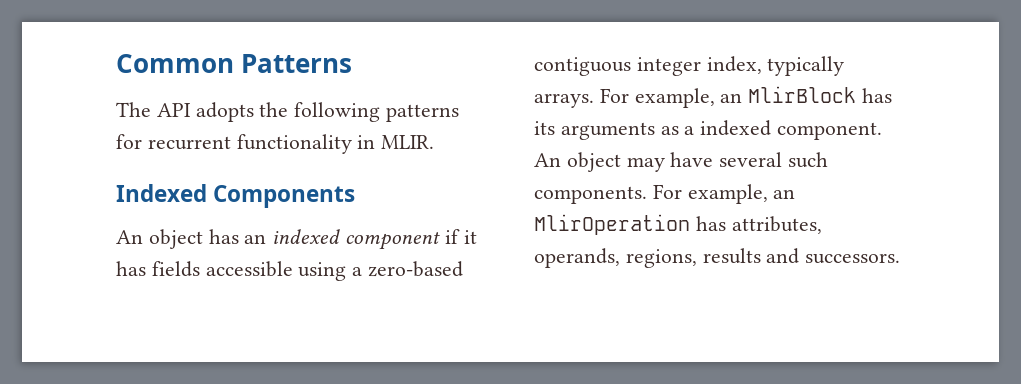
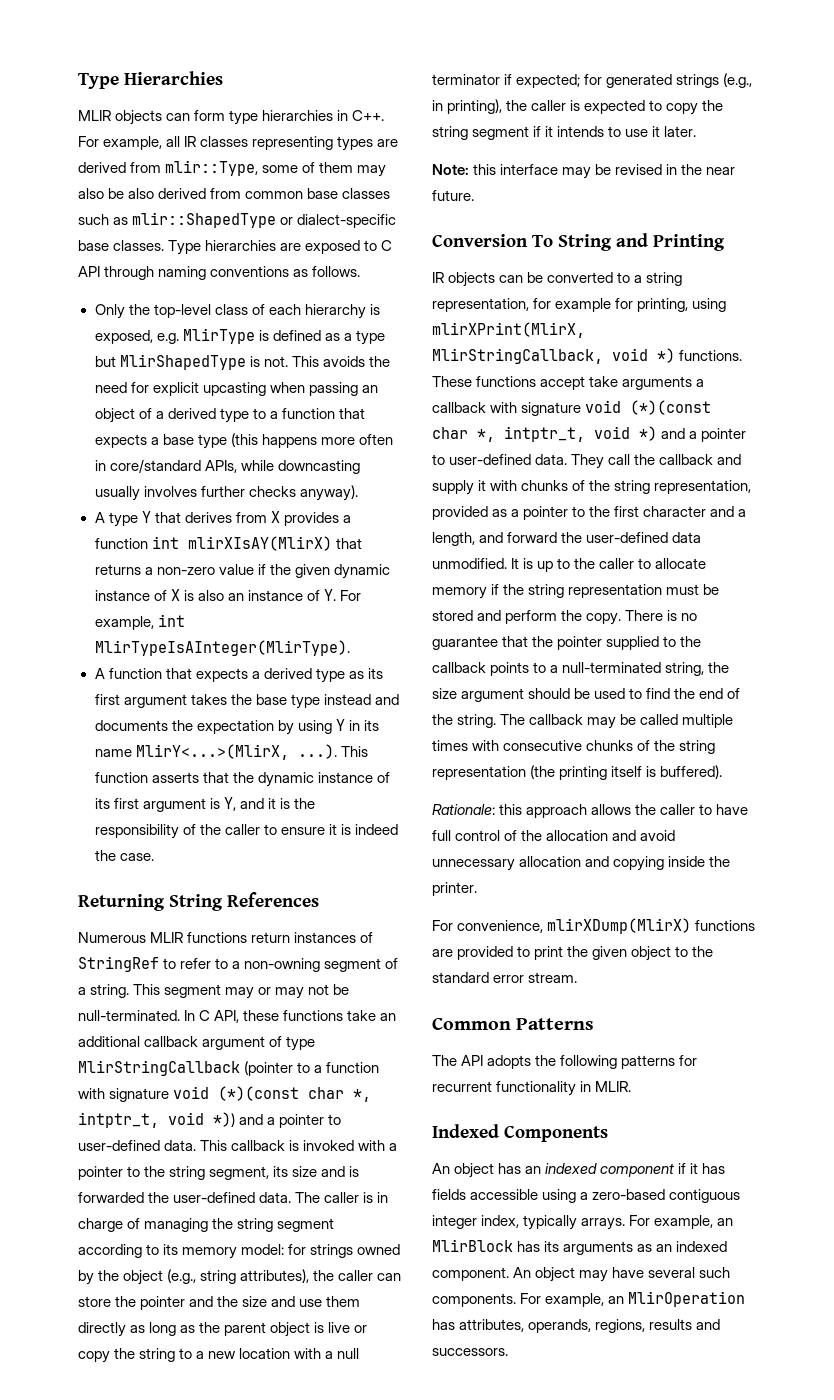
(116, 63) none -> [78,71,223,89] [78,110,385,125] [78,136,399,151] [78,160,387,177] [78,188,391,199] [78,212,397,228] [78,240,393,255] [78,266,361,280] [94,304,380,319] [94,328,385,345] [94,354,390,370] [94,382,378,396] [94,408,365,423] [94,433,393,449] [94,459,360,474] [94,485,358,501] [94,511,351,527] [94,536,362,551] [94,564,390,579] [94,589,361,601] [94,614,185,630] [94,640,350,656] [94,668,383,683] [94,694,399,709] [94,719,379,735] [94,744,368,760] [94,772,390,787] [94,797,315,812] [94,824,398,839] [94,850,154,861] [78,892,319,911] [78,932,374,943] [78,956,399,972] [78,984,350,999] [78,1010,397,1023] [78,1036,316,1051] [78,1060,380,1076] [78,1086,372,1102] [78,1112,342,1128] [78,1140,398,1151] [78,1166,360,1180] [78,1192,389,1203] [78,1218,335,1232] [78,1244,401,1259] [78,1269,402,1285] [78,1296,361,1310] [78,1322,368,1337] [78,1348,360,1363] [432,73,753,88] [432,99,724,115] [432,126,697,140] [432,164,736,179] [432,190,474,201] [432,233,725,251] [432,272,683,287] [432,298,727,312] [432,322,585,338] [432,348,743,364] [432,376,705,390] [432,400,712,416] [432,426,747,442] [432,454,742,469] [432,480,752,495] [432,506,747,520] [432,532,702,546] [432,558,707,572] [432,584,720,599] [432,610,698,625] [432,636,702,650] [432,662,730,676] [432,688,741,702] [432,714,734,729] [432,740,716,754] [432,765,723,780] [432,804,749,818] [432,830,676,841] [432,856,731,871] [432,882,477,896] [432,918,756,934] [432,946,714,961] [432,972,578,983] Type Hierarchies // MLIR objects can form type hierarchies in C++. For example, all IR classes representing types are derived from mlir::Type, some of them may also be also derived from common base classes such as mlir::ShapedType or dialect-specific base classes. Type hierarchies are exposed to C API through naming conventions as follows. // Only the top-level class of each hierarchy is exposed, e.g. MlirType is defined as a type but MlirShapedType is not. This avoids the need for explicit upcasting when passing an object of a derived type to a function that expects a base type (this happens more often in core/standard APIs, while downcasting usually involves further checks anyway). // A type Y that derives from X provides a function int mlirXIsAY(MlirX) that returns a non-zero value if the given dynamic instance of X is also an instance of Y. For example, int MlirTypeIsAInteger(MlirType). // A function that expects a derived type as its first argument takes the base type instead and documents the expectation by using Y in its name MlirY<...>(MlirX, ...). This function asserts that the dynamic instance of its first argument is Y, and it is the responsibility of the caller to ensure it is indeed the case. // Returning String References // Numerous MLIR functions return instances of StringRef to refer to a non-owning segment of a string. This segment may or may not be null-terminated. In C API, these functions take an additional callback argument of type MlirStringCallback (pointer to a function with signature void (*)(const char *, intptr_t, void *)) and a pointer to user-defined data. This callback is invoked with a pointer to the string segment, its size and is forwarded the user-defined data. The caller is in charge of managing the string segment according to its memory model: for strings owned by the object (e.g., string attributes), the caller can store the pointer and the size and use them directly as long as the parent object is live or copy the string to a new location with a null terminator if expected; for generated strings (e.g., in printing), the caller is expected to copy the string segment if it intends to use it later. // Note: this interface may be revised in the near future. // Conversion To String and Printing // IR objects can be converted to a string representation, for example for printing, using mlirXPrint(MlirX, MlirStringCallback, void *) functions. These functions accept take arguments a callback with signature void (*)(const char *, intptr_t, void *) and a pointer to user-defined data. They call the callback and supply it with chunks of the string representation, provided as a pointer to the first character and a length, and forward the user-defined data unmodified. It is up to the caller to allocate memory if the string representation must be stored and perform the copy. There is no guarantee that the pointer supplied to the callback points to a null-terminated string, the size argument should be used to find the end of the string. The callback may be called multiple times with consecutive chunks of the string representation (the printing itself is buffered). // Rationale: this approach allows the caller to have full control of the allocation and avoid unnecessary allocation and copying inside the printer. // For convenience, mlirXDump(MlirX) functions are provided to print the given object to the standard error stream. //
[684,126,695,135] a -> [656,1244,673,1252] an

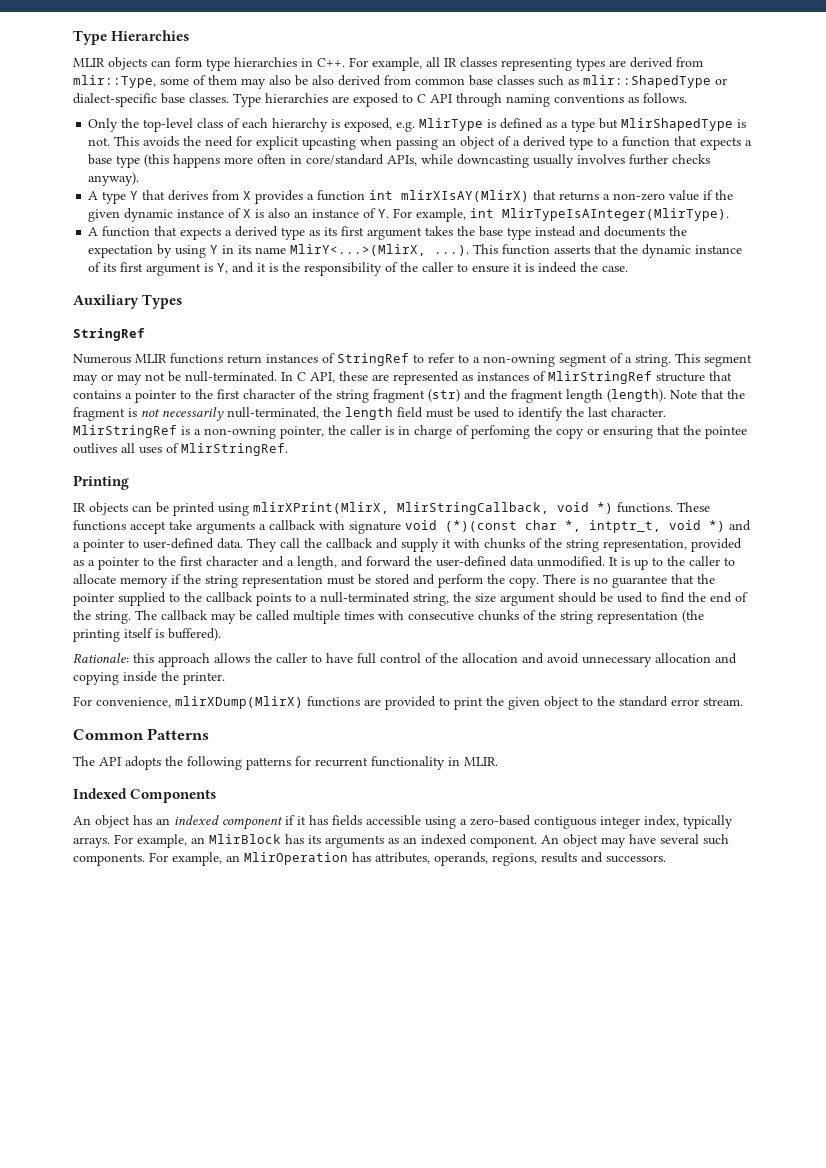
[78,892,319,911] Returning String References -> [73,294,183,309] [73,328,145,341] Auxiliary Types // StringRef
[283,1010,397,1021] [78,1036,316,1051] [78,1060,380,1076] [78,1086,372,1102] [78,1112,342,1128] [78,1140,398,1151] [78,1166,360,1180] [78,1192,321,1203] functions take an additional callback argument of type MlirStringCallback (pointer to a function with signature void (*)(const char *, intptr_t, void *)) and a pointer to user-defined data. This callback is invoked with a pointer to the string segment, its size and is forwarded the user-defined data. The -> [372,371,732,385] [73,389,745,403] [73,407,666,421] [73,425,346,439] are represented as instances of MlirStringRef structure that contains a pointer to the first character of the string fragment (str) and the fragment length (length). Note that the fragment is not necessarily null-terminated, the length field must be used to identify the last character. MlirStringRef is a non-owning pointer, the
[144,1218,335,1232] [78,1244,401,1259] [78,1269,402,1285] [78,1296,361,1310] [78,1322,368,1337] [78,1348,360,1363] [432,73,753,88] [432,99,724,115] [432,126,697,140] [432,164,736,179] [432,190,474,201] [432,233,648,251] managing the string segment according to its memory model: for strings owned by the object (e.g., string attributes), the caller can store the pointer and the size and use them directly as long as the parent object is live or copy the string to a new location with a null terminator if expected; for generated strings (e.g., in printing), the caller is expected to copy the string segment if it intends to use it later. // Note: this interface may be revised in the near future. // Conversion To String and -> [471,425,747,439] [73,443,288,456] perfoming the copy or ensuring that the pointee outlives all uses of MlirStringRef. //
[547,272,683,286] [432,298,689,312] converted to a string representation, for example for printing, -> [173,502,215,516] printed

